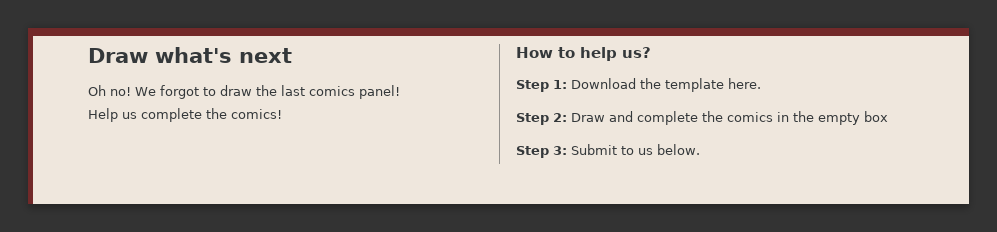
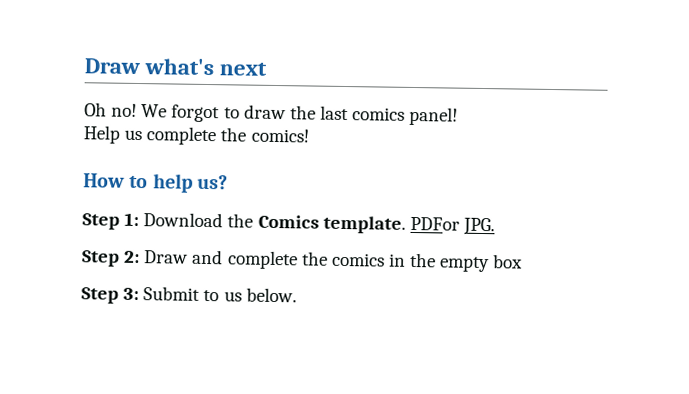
[665,78,761,92] template here. -> [257,214,495,236] Comics template. PDFor JPG.

